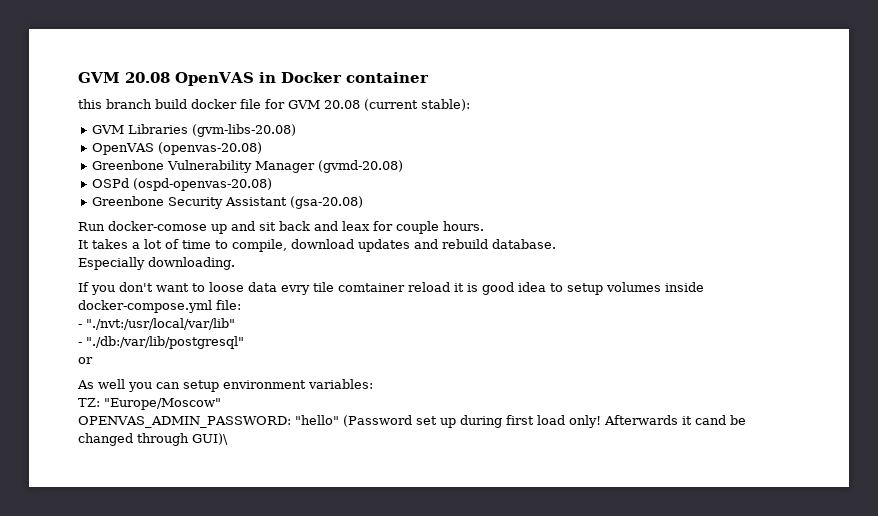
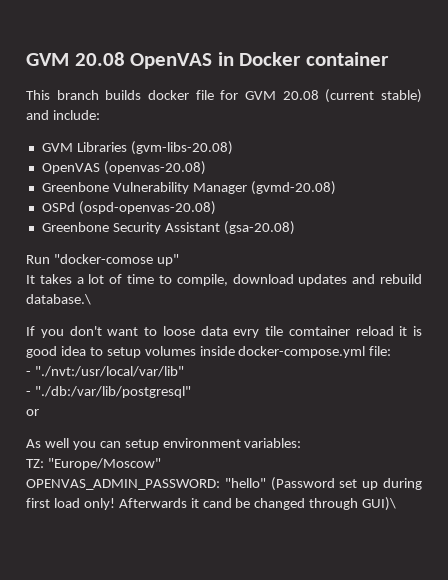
[78,99,187,109] this branch build -> [26,90,142,100] This branch builds
[421,99,470,111] stable): -> [381,89,422,103] [26,110,100,120] stable) and include:
[108,221,484,234] docker-comose up and sit back and leax for couple hours. -> [53,254,179,266] "docker-comose up"
[492,239,556,249] [78,257,235,270] database. // Especially downloading. -> [26,294,91,305] database.\

